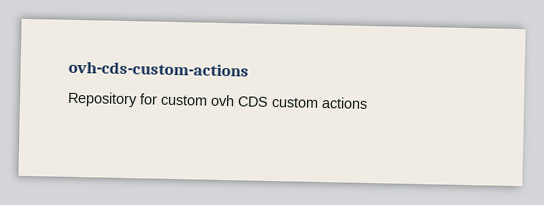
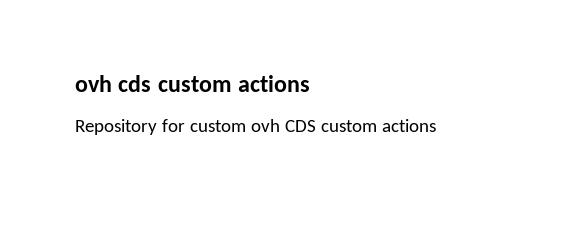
[68,60,249,77] ovh-cds-custom-actions -> [75,75,311,92] ovh cds custom actions

